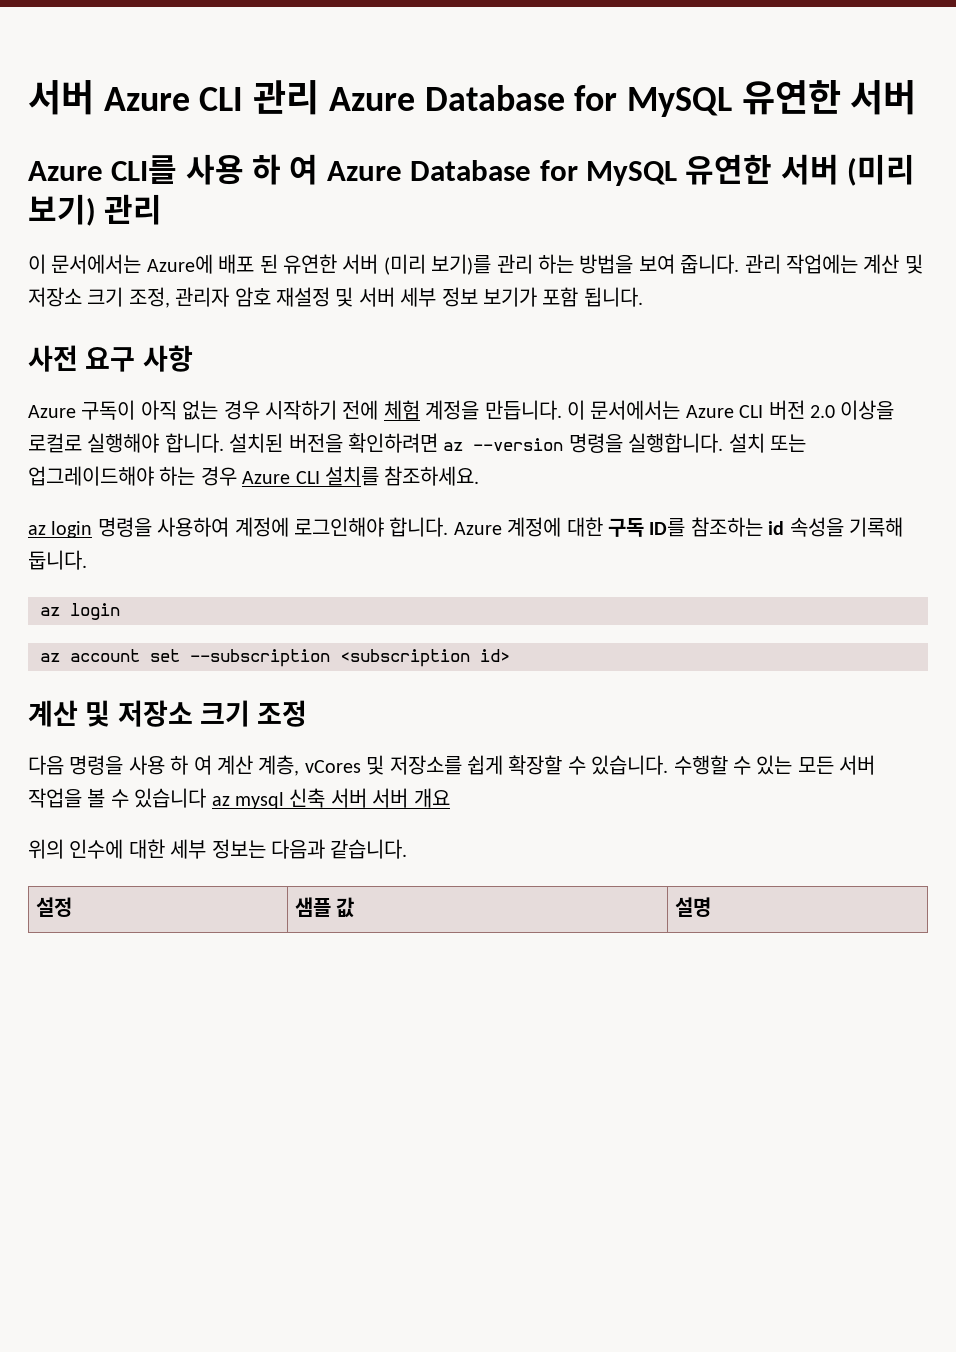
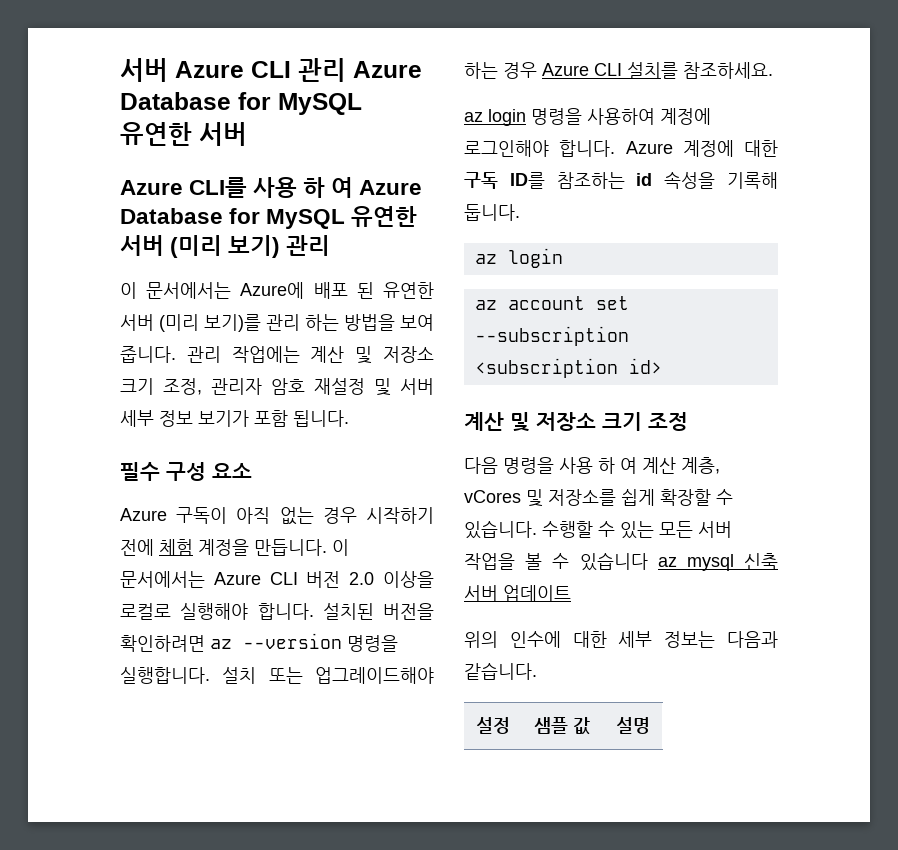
[28,345,193,372] 사전 요구 사항 -> [120,462,252,481] 필수 구성 요소
[372,788,450,808] 서버 개요 -> [503,585,571,602] 업데이트

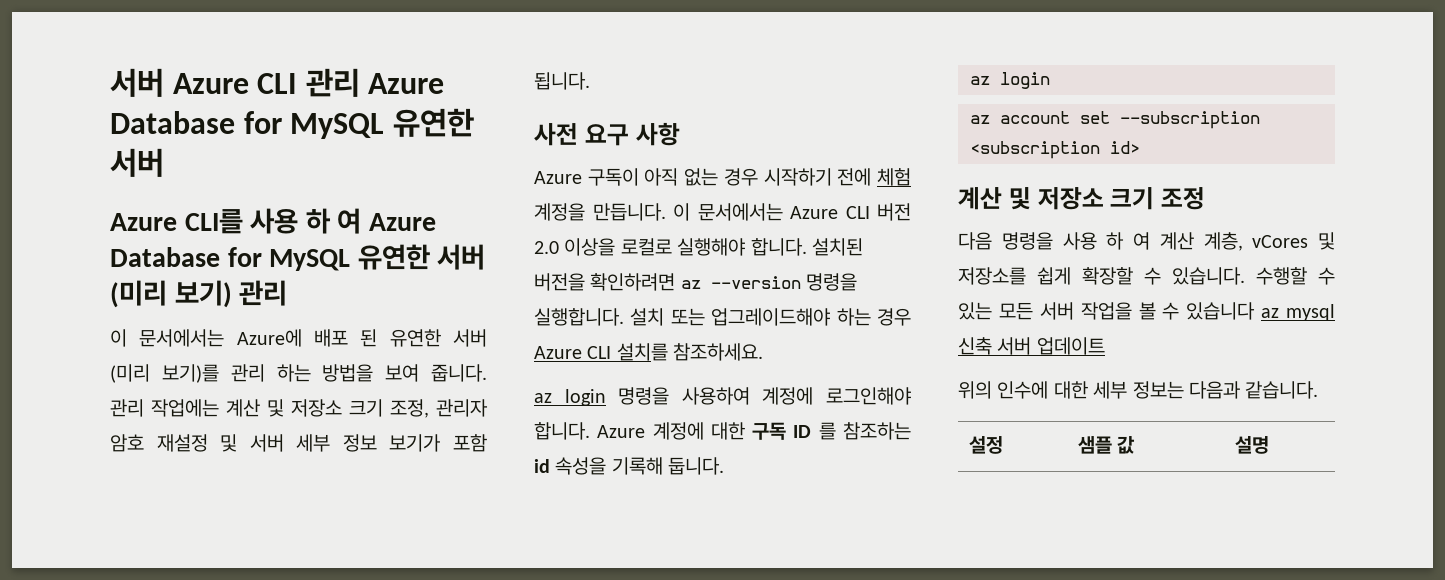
[120,462,252,481] 필수 구성 요소 -> [534,122,680,146] 사전 요구 사항
[509,172,545,189] ID를 -> [793,422,836,440] ID 를

